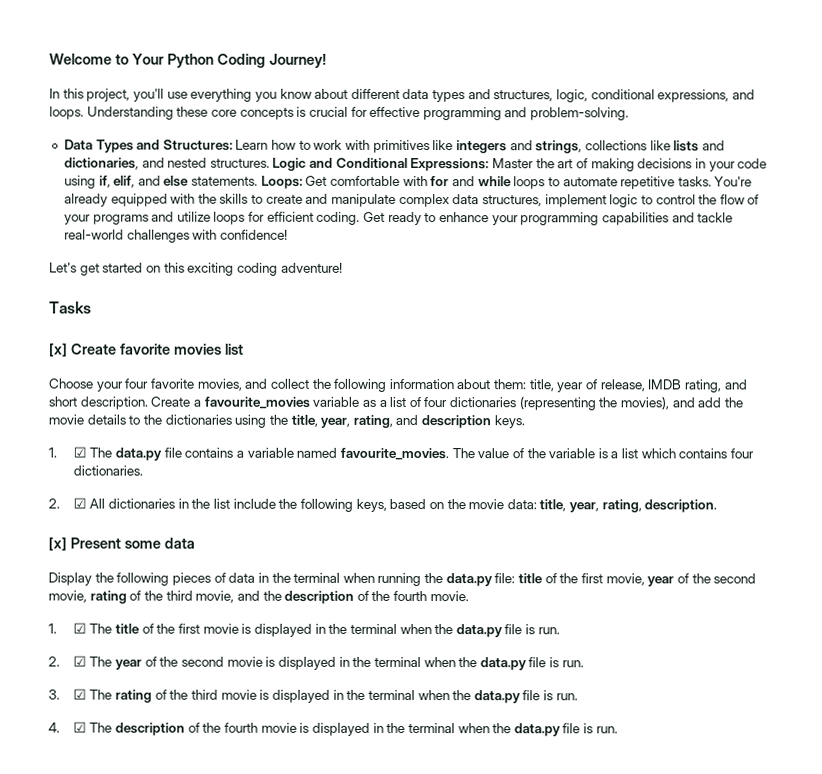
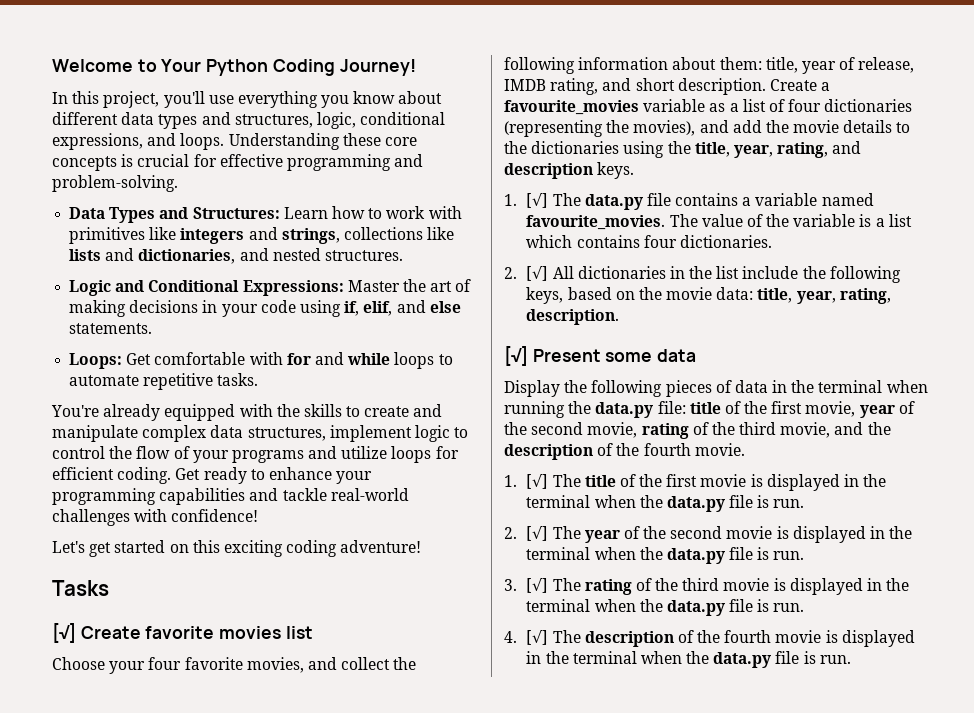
(270, 163) none -> (403, 255) //
(259, 181) none -> (153, 328) //
(712, 181) none -> (259, 379) //
[49,343,68,357] [x] -> [52,623,76,643] [√]
[72,446,87,458] ☑ -> [526,193,549,208] [√]
[72,497,87,509] ☑ -> [526,266,549,281] [√]
[48,537,67,551] [x] -> [504,346,528,366] [√]
[72,622,87,634] ☑ -> [526,474,549,489] [√]
[72,655,87,667] ☑ -> [526,526,549,541] [√]
[72,688,87,700] ☑ -> [526,578,549,593] [√]
[72,721,87,733] ☑ -> [526,630,549,645] [√]

